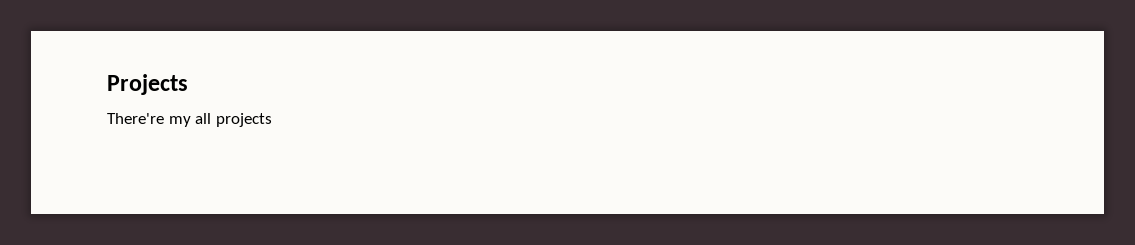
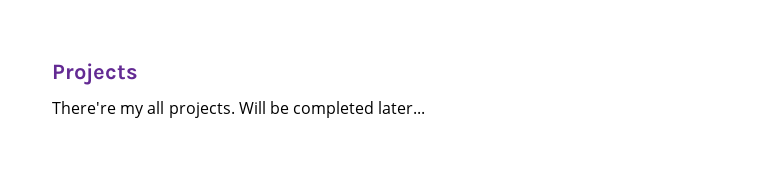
[215,113,272,127] projects -> [168,101,426,118] projects. Will be completed later...

